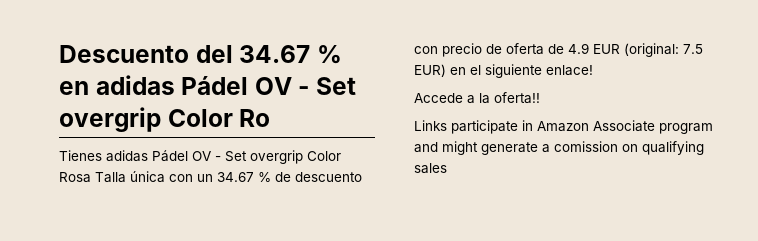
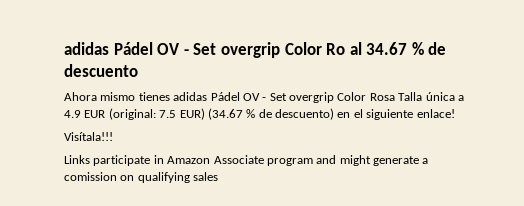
[59,45,342,64] [59,81,89,95] Descuento del 34.67 % en -> (64, 48) none
[59,150,102,161] // Tienes -> [349,42,447,55] [64,64,138,77] [64,92,170,101] al 34.67 % de descuento // Ahora mismo tienes
[169,172,362,182] [414,43,564,57] con un 34.67 % de descuento con precio de oferta de -> [457,95,464,101] a
(446, 70) none -> [207,108,334,120] (34.67 % de descuento)
[414,92,540,104] Accede a la oferta!! -> [64,132,113,141] Visítala!!!

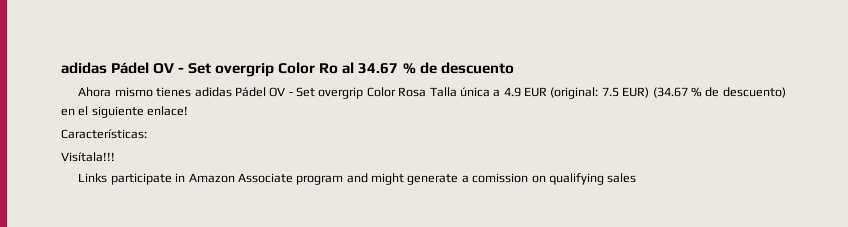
(455, 113) none -> [61,129,147,139] // Características:

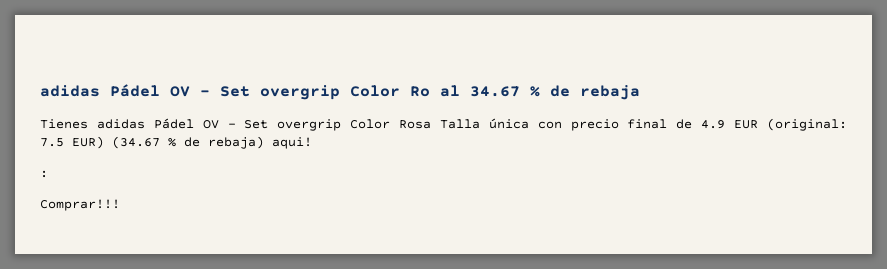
[440,62,514,74] [78,87,192,97] descuento // Ahora mismo tienes -> [580,85,640,100] [40,119,88,129] rebaja // Tienes
[493,89,501,97] a -> [537,119,693,131] con precio final de
[722,87,786,98] [61,106,189,118] [61,129,147,139] [61,152,115,162] [78,173,637,185] descuento) en el siguiente enlace! // Características: // Visítala!!! // Links participate in Amazon Associate program and might generate a comission on qualifying sales -> [208,136,312,149] [40,170,48,178] [40,199,120,211] rebaja) aqui! // : // Comprar!!!

